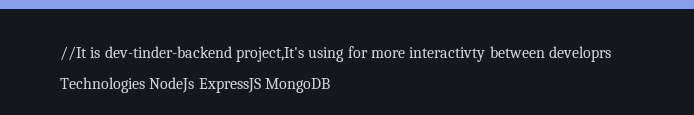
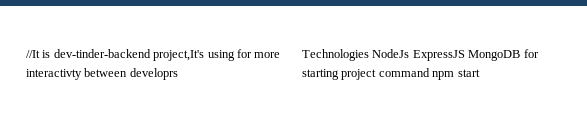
(330, 85) none -> [523,49,539,58] [302,68,480,80] for starting project command npm start

